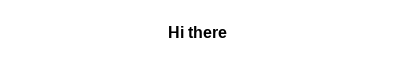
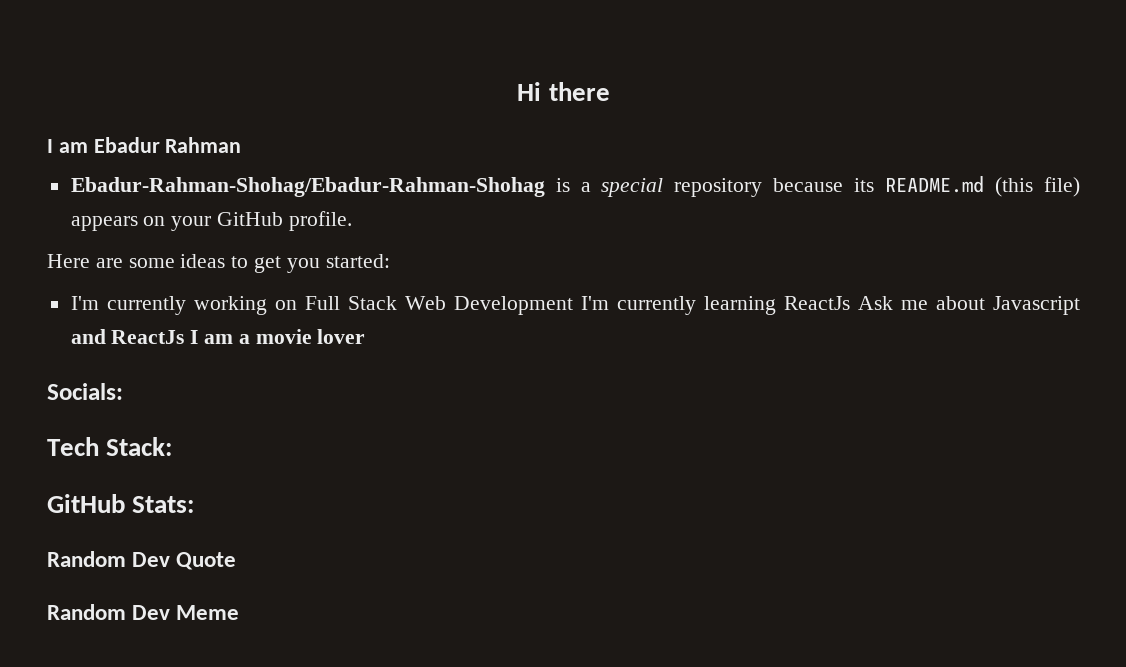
(228, 32) none -> [47,137,242,153] [70,176,1081,197] [70,211,352,231] [47,254,390,273] [70,296,1080,315] [70,329,366,344] [47,383,123,400] [47,437,173,456] [47,494,195,513] [47,551,237,570] [47,604,240,620] // I am Ebadur Rahman // Ebadur-Rahman-Shohag/Ebadur-Rahman-Shohag is a special repository because its README.md (this file) appears on your GitHub profile. // Here are some ideas to get you started: // I'm currently working on Full Stack Web Development I'm currently learning ReactJs Ask me about Javascript and ReactJs I am a movie lover // Socials: // Tech Stack: // GitHub Stats: // Random Dev Quote // Random Dev Meme

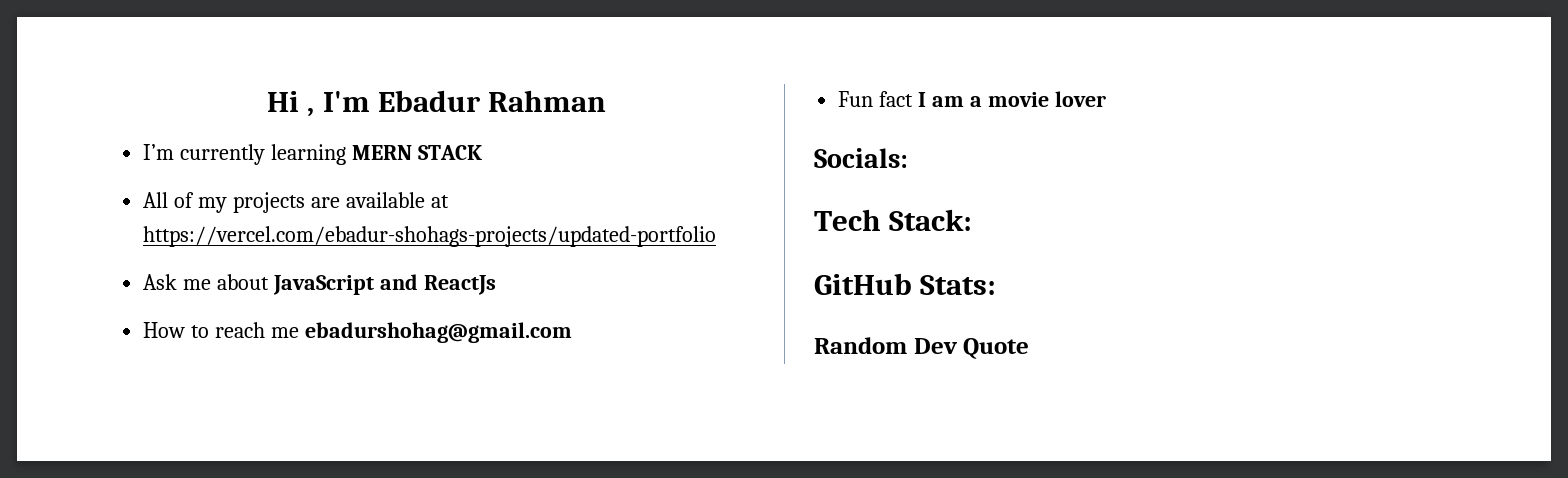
[548,82,610,101] [47,139,88,153] there // I am -> [307,91,370,117] , I'm
[70,176,1081,197] [70,211,352,231] [47,254,390,273] [70,296,850,315] Ebadur-Rahman-Shohag/Ebadur-Rahman-Shohag is a special repository because its README.md (this file) appears on your GitHub profile. // Here are some ideas to get you started: // I'm currently working on Full Stack Web Development I'm currently learning ReactJs -> [143,144,482,165] [143,192,449,213] [143,226,717,247] I’m currently learning MERN STACK // All of my projects are available at https://vercel.com/ebadur-shohags-projects/updated-portfolio //
[992,296,1080,315] Javascript -> [273,275,375,295] JavaScript
(185, 337) none -> [143,322,572,343] [838,91,914,107] // How to reach me ebadurshohag@gmail.com // Fun fact
[47,604,240,620] // Random Dev Meme -> (1030, 348) none

